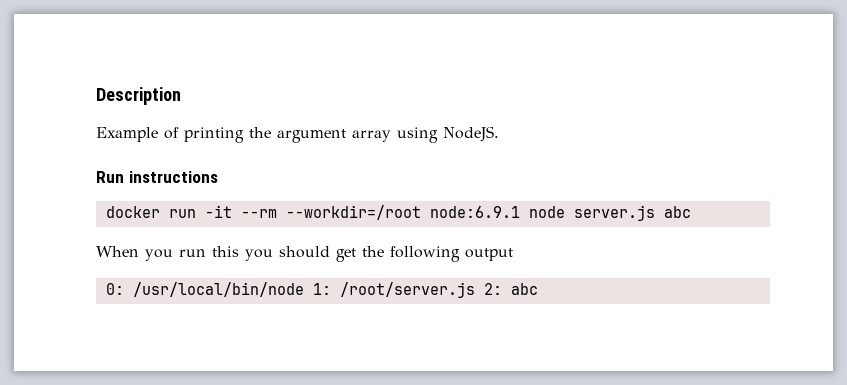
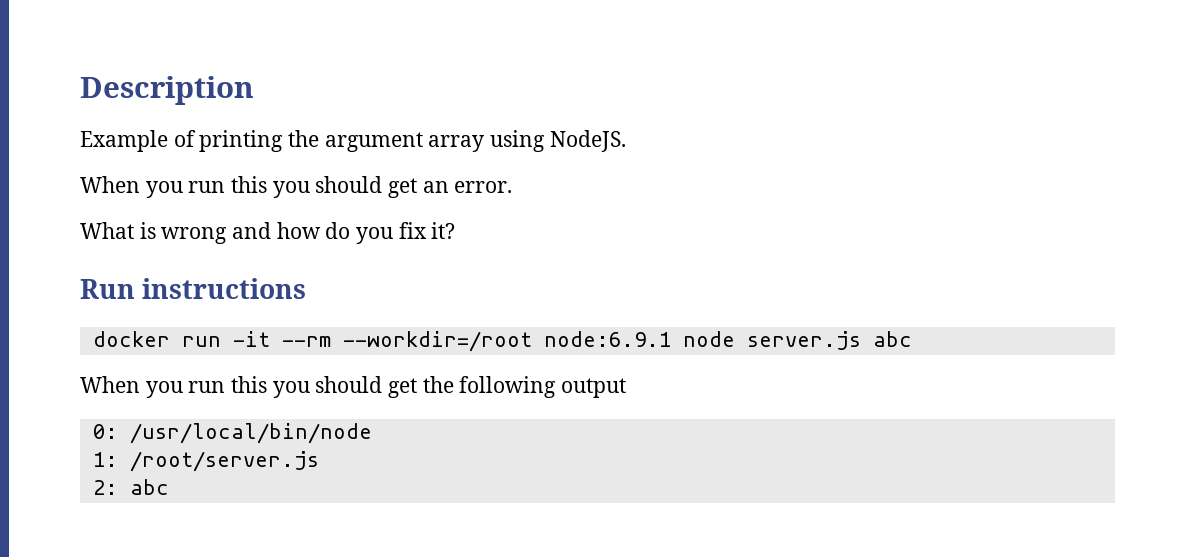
(499, 134) none -> [80,176,513,198] [80,222,456,244] // When you run this you should get an error. // What is wrong and how do you fix it?
(304, 289) none -> (372, 433) //
(475, 290) none -> (319, 461) //

